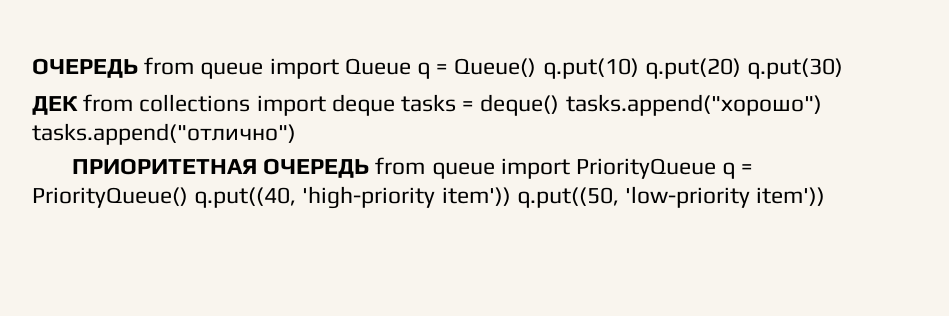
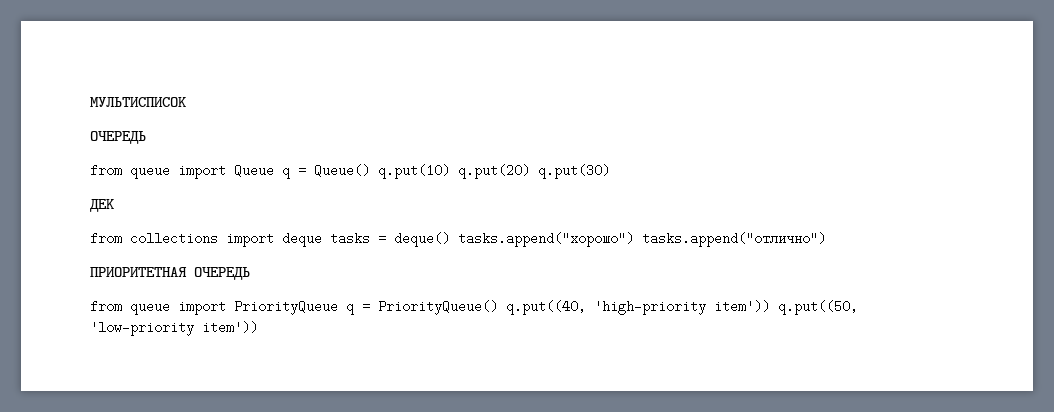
[32,58,138,78] ОЧЕРЕДЬ -> [90,97,186,107] [90,131,146,144] МУЛЬТИСПИСОК // ОЧЕРЕДЬ //
(78, 105) none -> (114, 205) //
(370, 168) none -> (250, 273) //

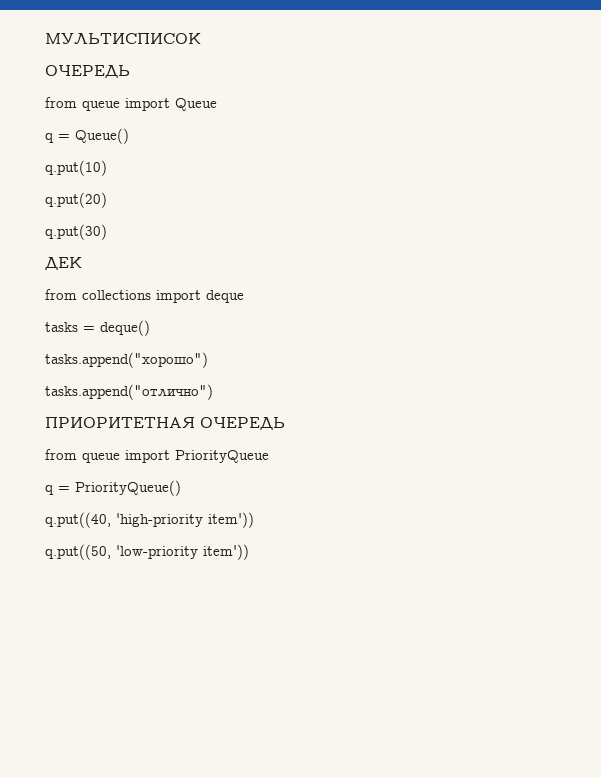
(274, 170) none -> (217, 104) //
(370, 170) none -> (129, 136) //
(450, 171) none -> (107, 168) //
(530, 171) none -> (107, 200) //
(322, 239) none -> (244, 296) //
(450, 239) none -> (150, 328) //
(634, 238) none -> (208, 360) //
(338, 307) none -> (269, 456) //
(498, 307) none -> (181, 488) //
(770, 306) none -> (254, 520) //

